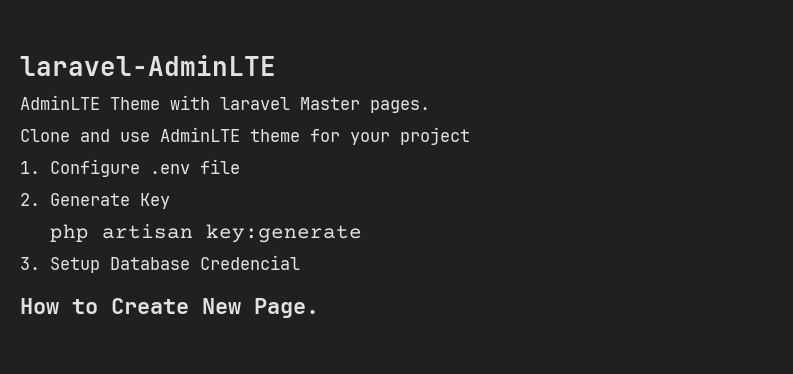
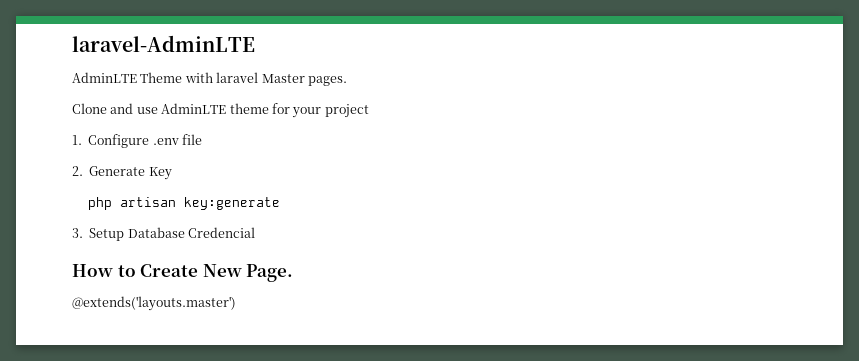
(319, 308) none -> [72,296,236,311] // @extends('layouts.master')

